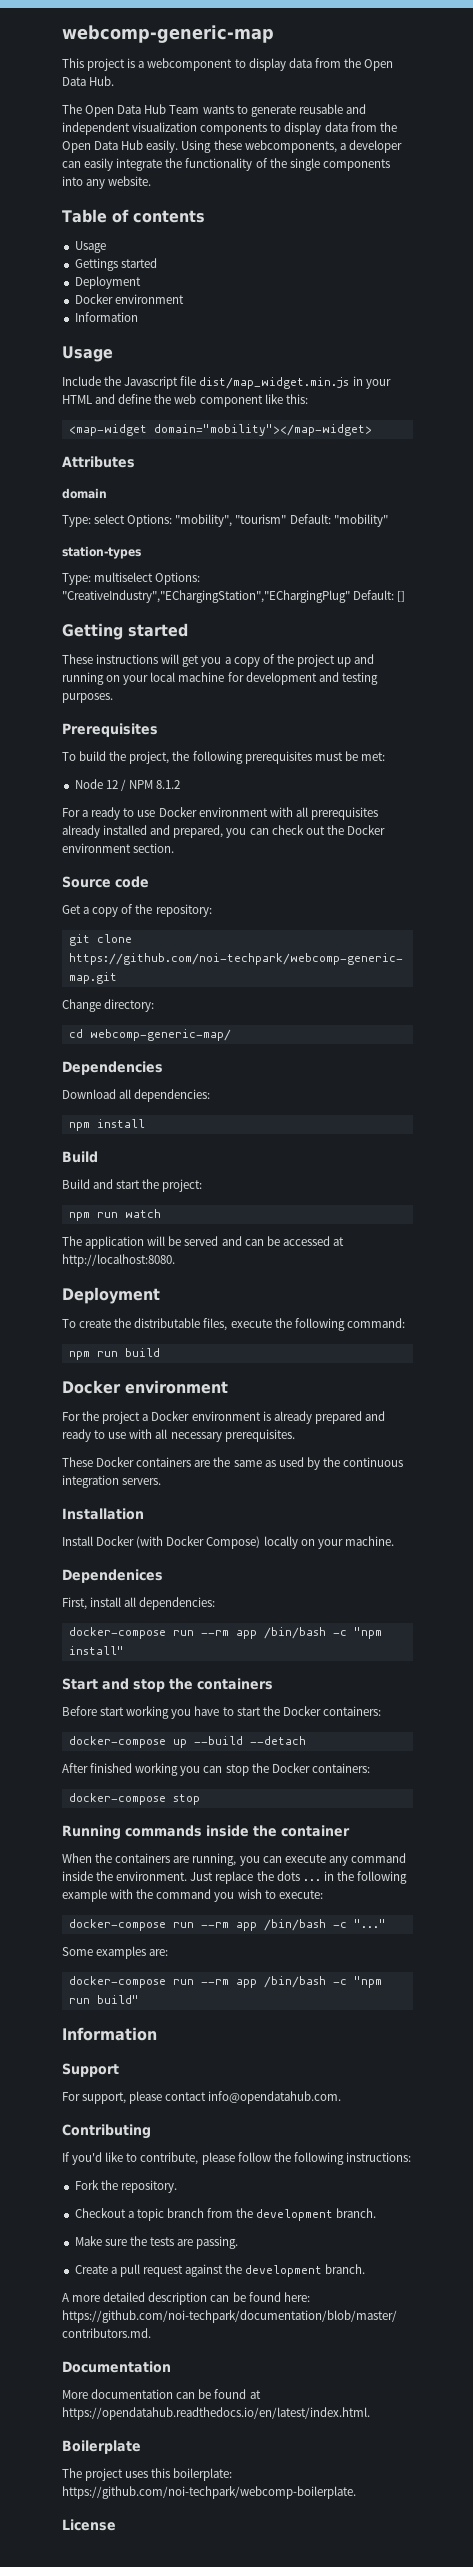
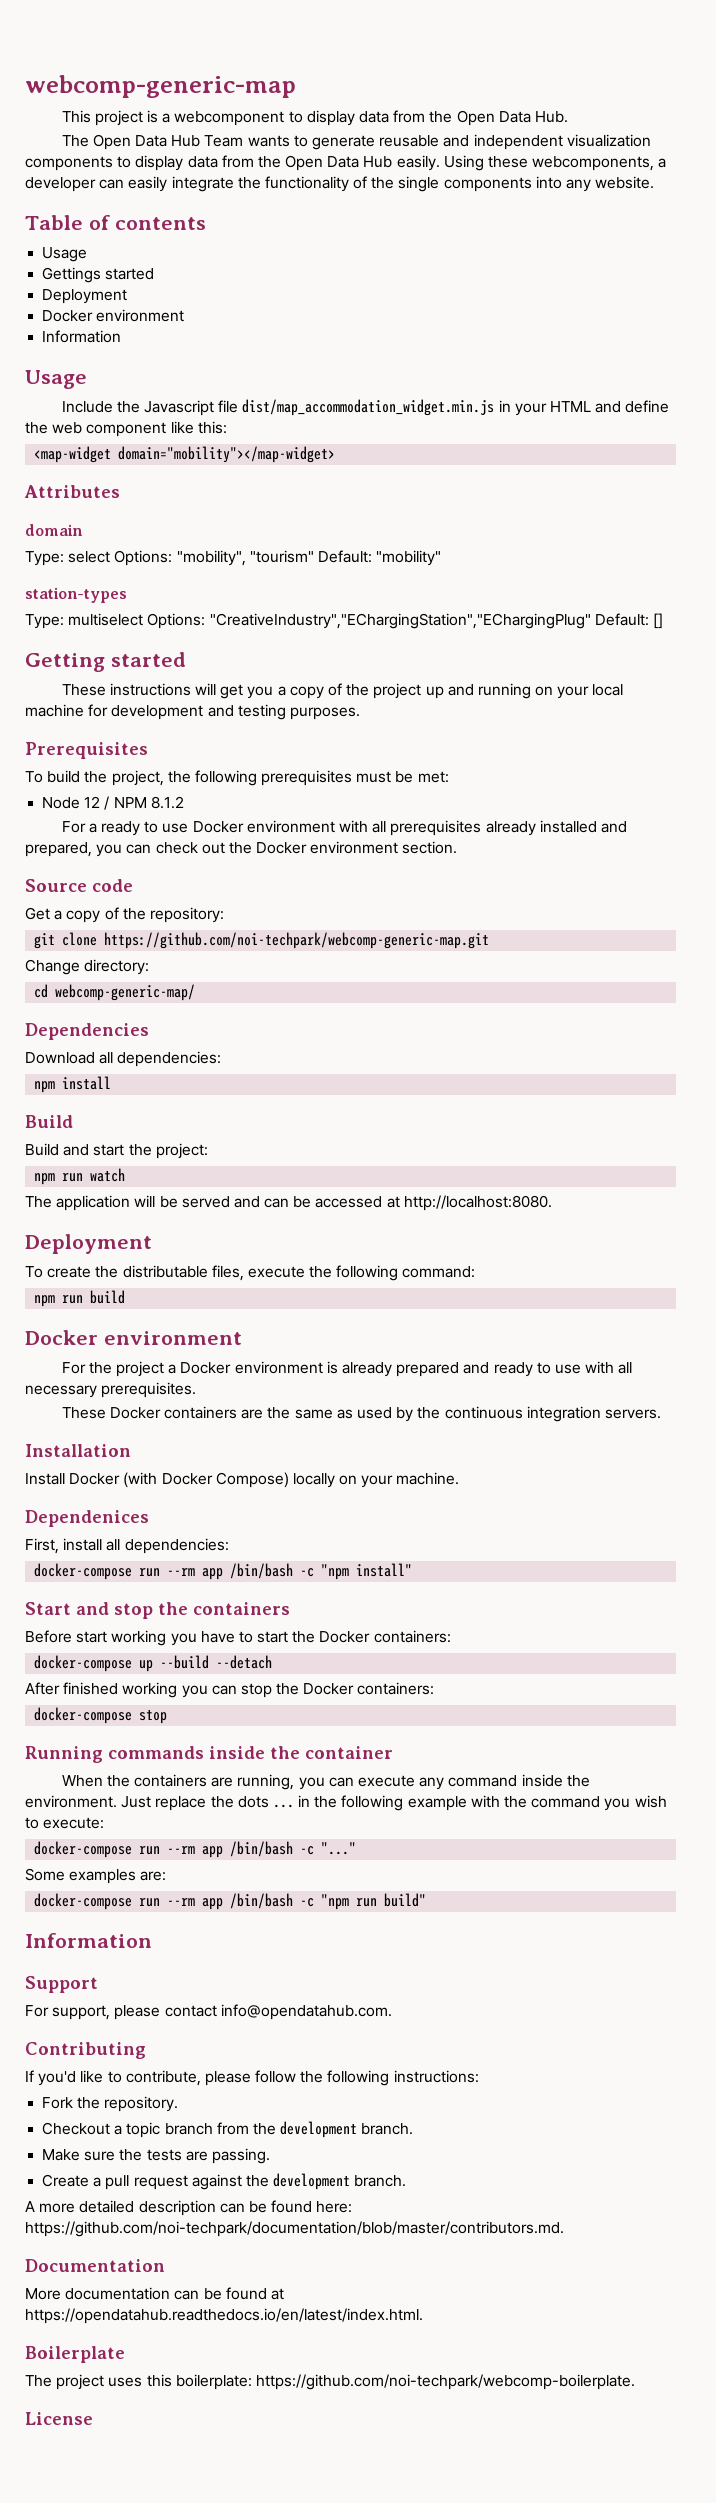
[199,377,350,389] dist/map_widget.min.js -> [242,399,495,416] dist/map_accommodation_widget.min.js

